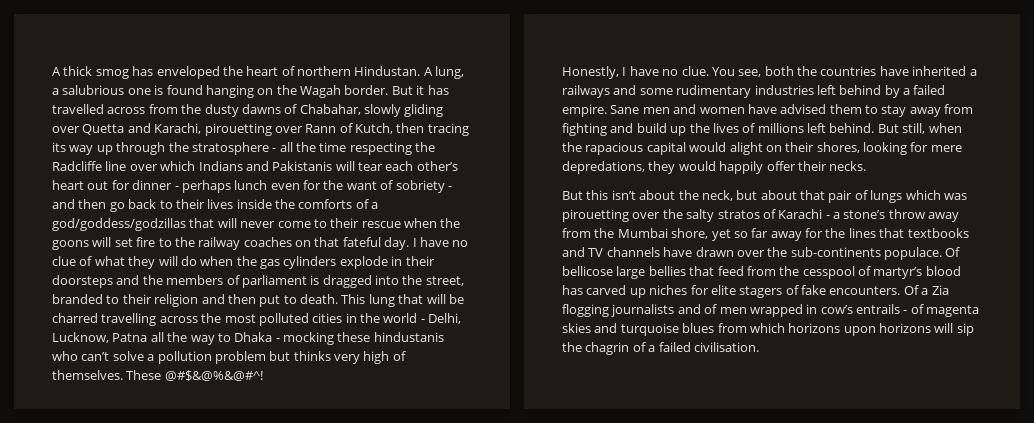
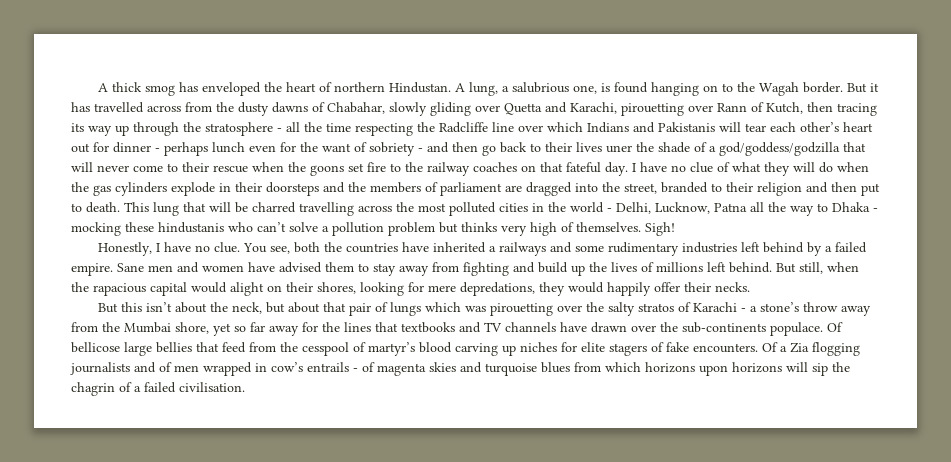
[127,88,151,95] one -> [573,85,598,94] one,
(274, 91) none -> [722,83,734,92] to
[236,199,379,209] [52,218,186,231] inside the comforts of a god/goddess/godzillas -> [606,142,840,156] uner the shade of a god/goddess/godzilla
[92,237,112,247] will -> (344, 170) none
[310,275,320,285] is -> [505,185,522,192] are
[126,370,263,381] These @#$&@%&@#^! -> [645,222,675,236] Sigh!
[562,285,627,295] has carved -> [455,343,498,356] carving

